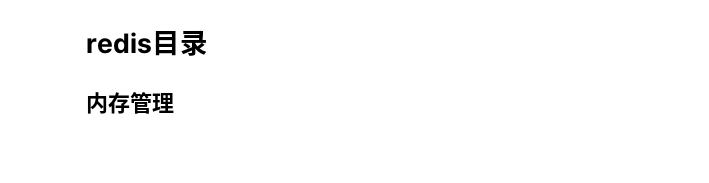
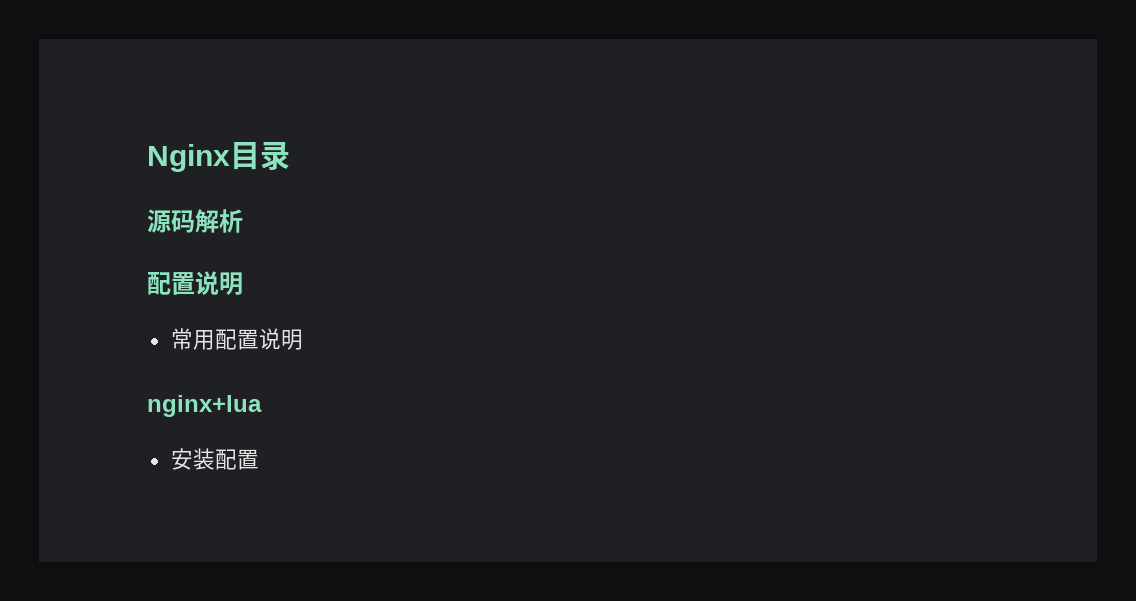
[86,32,152,54] redis -> [147,144,230,172] Nginx
[86,92,174,114] 内存管理 -> [147,209,243,233] [147,271,243,295] [170,328,303,350] [147,395,262,417] [170,448,259,470] 源码解析 // 配置说明 // 常用配置说明 // nginx+lua // 安装配置

